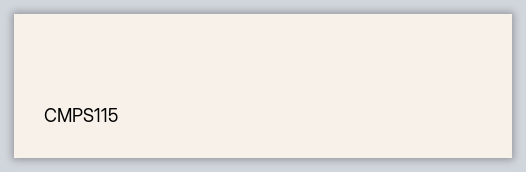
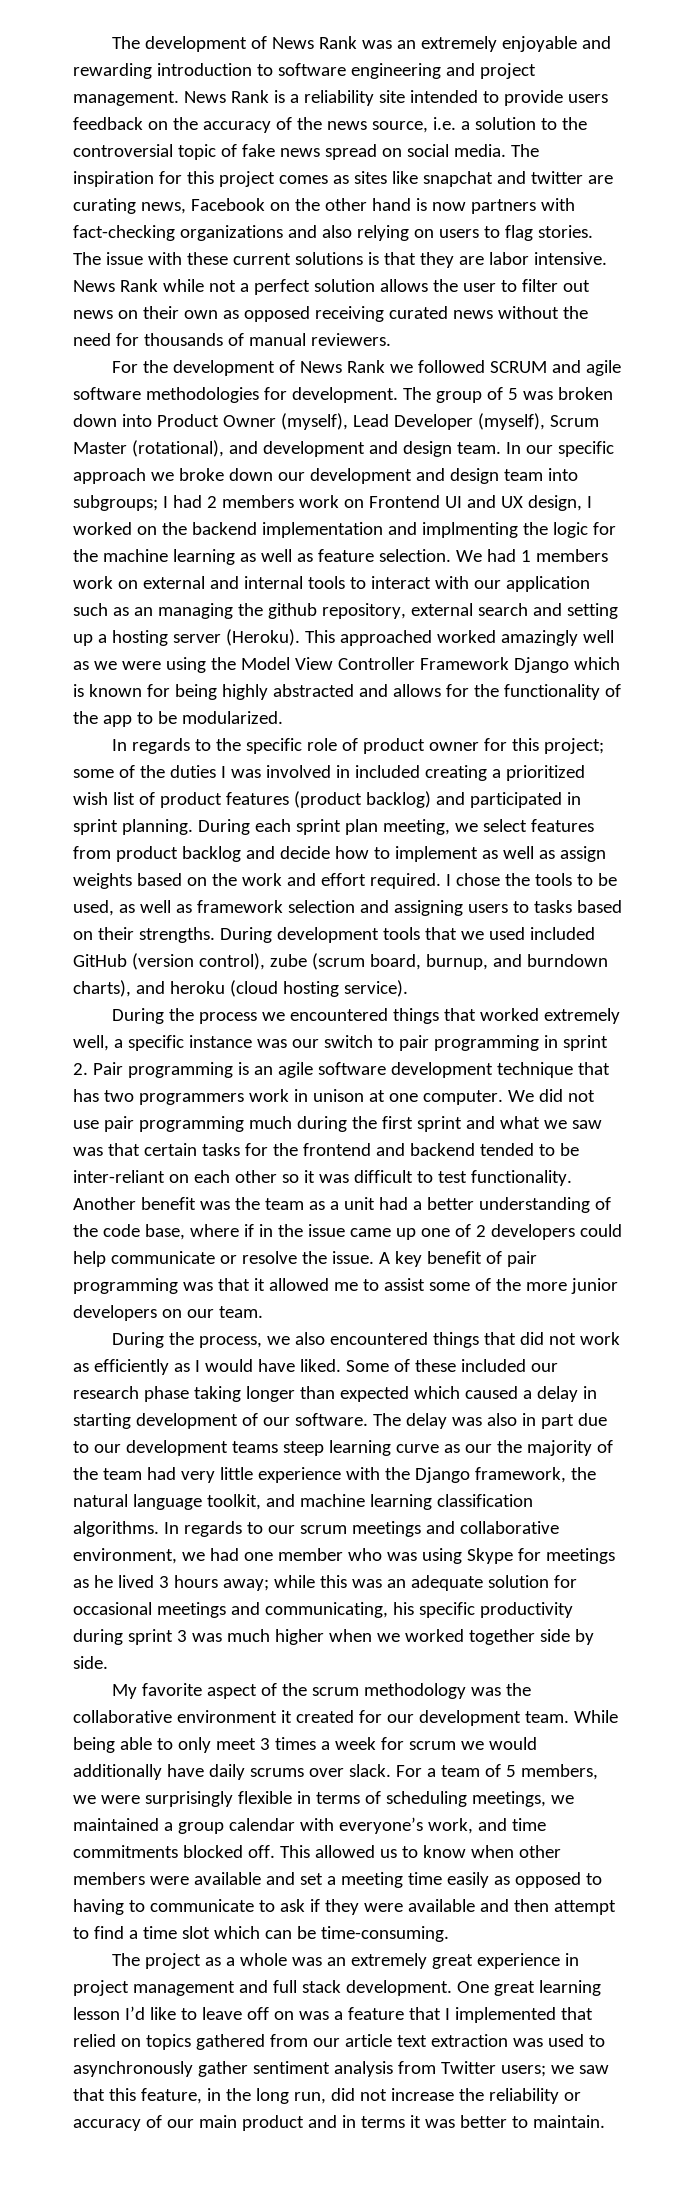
[44,108,118,122] CMPS115 -> [112,36,612,52] [73,63,536,79] [73,90,608,106] [73,117,587,133] [73,144,539,160] [73,171,613,187] [73,198,575,214] [73,225,593,241] [73,252,607,268] [73,279,590,295] [73,306,588,322] [73,333,391,346] [112,360,622,376] [73,387,613,403] [73,413,599,430] [73,440,614,457] [73,468,578,484] [73,495,592,511] [73,522,616,538] [73,549,608,565] [73,576,590,592] [73,603,618,619] [73,629,614,646] [73,657,620,673] [73,684,621,700] [73,711,283,727] [112,738,605,754] [73,765,585,781] [73,791,581,808] [73,819,594,835] [73,846,606,862] [73,873,617,889] [73,900,622,916] [73,927,595,943] [73,953,608,970] [73,980,408,997] [112,1008,621,1024] [73,1035,608,1051] [73,1062,610,1078] [73,1089,595,1105] [73,1116,602,1132] [73,1143,579,1156] [73,1170,572,1186] [73,1197,611,1213] [73,1224,622,1240] [73,1251,537,1267] [73,1278,618,1294] [73,1305,263,1321] [112,1332,621,1348] [73,1359,558,1375] [73,1386,597,1402] [73,1413,607,1429] [73,1440,613,1456] [73,1467,596,1483] [73,1494,533,1510] [73,1521,559,1537] [73,1548,615,1564] [73,1575,577,1591] [73,1602,573,1618] [73,1629,594,1645] [73,1656,108,1669] [112,1683,532,1699] [73,1710,618,1726] [73,1737,537,1753] [73,1764,598,1780] [73,1791,574,1807] [73,1817,546,1834] [73,1845,561,1858] [73,1872,602,1888] [73,1899,616,1915] [73,1926,449,1942] [112,1953,580,1969] [73,1980,601,1996] [73,2006,593,2023] [73,2034,605,2050] [73,2061,609,2077] [73,2088,581,2104] [73,2115,605,2131] The development of News Rank was an extremely enjoyable and rewarding introduction to software engineering and project management. News Rank is a reliability site intended to provide users feedback on the accuracy of the news source, i.e. a solution to the controversial topic of fake news spread on social media. The inspiration for this project comes as sites like snapchat and twitter are curating news, Facebook on the other hand is now partners with fact-checking organizations and also relying on users to flag stories. The issue with these current solutions is that they are labor intensive. News Rank while not a perfect solution allows the user to filter out news on their own as opposed receiving curated news without the need for thousands of manual reviewers. // For the development of News Rank we followed SCRUM and agile software methodologies for development. The group of 5 was broken down into Product Owner (myself), Lead Developer (myself), Scrum Master (rotational), and development and design team. In our specific approach we broke down our development and design team into subgroups; I had 2 members work on Frontend UI and UX design, I worked on the backend implementation and implmenting the logic for the machine learning as well as feature selection. We had 1 members work on external and internal tools to interact with our application such as an managing the github repository, external search and setting up a hosting server (Heroku). This approached worked amazingly well as we were using the Model View Controller Framework Django which is known for being highly abstracted and allows for the functionality of the app to be modularized. // In regards to the specific role of product owner for this project; some of the duties I was involved in included creating a prioritized wish list of product features (product backlog) and participated in sprint planning. During each sprint plan meeting, we select features from product backlog and decide how to implement as well as assign weights based on the work and effort required. I chose the tools to be used, as well as framework selection and assigning users to tasks based on their strengths. During development tools that we used included GitHub (version control), zube (scrum board, burnup, and burndown charts), and heroku (cloud hosting service). // During the process we encountered things that worked extremely well, a specific instance was our switch to pair programming in sprint 2. Pair programming is an agile software development technique that has two programmers work in unison at one computer. We did not use pair programming much during the first sprint and what we saw was that certain tasks for the frontend and backend tended to be inter-reliant on each other so it was difficult to test functionality. Another benefit was the team as a unit had a better understanding of the code base, where if in the issue came up one of 2 developers could help communicate or resolve the issue. A key benefit of pair programming was that it allowed me to assist some of the more junior developers on our team. // During the process, we also encountered things that did not work as efficiently as I would have liked. Some of these included our research phase taking longer than expected which caused a delay in starting development of our software. The delay was also in part due to our development teams steep learning curve as our the majority of the team had very little experience with the Django framework, the natural language toolkit, and machine learning classification algorithms. In regards to our scrum meetings and collaborative environment, we had one member who was using Skype for meetings as he lived 3 hours away; while this was an adequate solution for occasional meetings and communicating, his specific productivity during sprint 3 was much higher when we worked together side by side. // My favorite aspect of the scrum methodology was the collaborative environment it created for our development team. While being able to only meet 3 times a week for scrum we would additionally have daily scrums over slack. For a team of 5 members, we were surprisingly flexible in terms of scheduling meetings, we maintained a group calendar with everyone’s work, and time commitments blocked off. This allowed us to know when other members were available and set a meeting time easily as opposed to having to communicate to ask if they were available and then attempt to find a time slot which can be time-consuming. // The project as a whole was an extremely great experience in project management and full stack development. One great learning lesson I’d like to leave off on was a feature that I implemented that relied on topics gathered from our article text extraction was used to asynchronously gather sentiment analysis from Twitter users; we saw that this feature, in the long run, did not increase the reliability or accuracy of our main product and in terms it was better to maintain.

